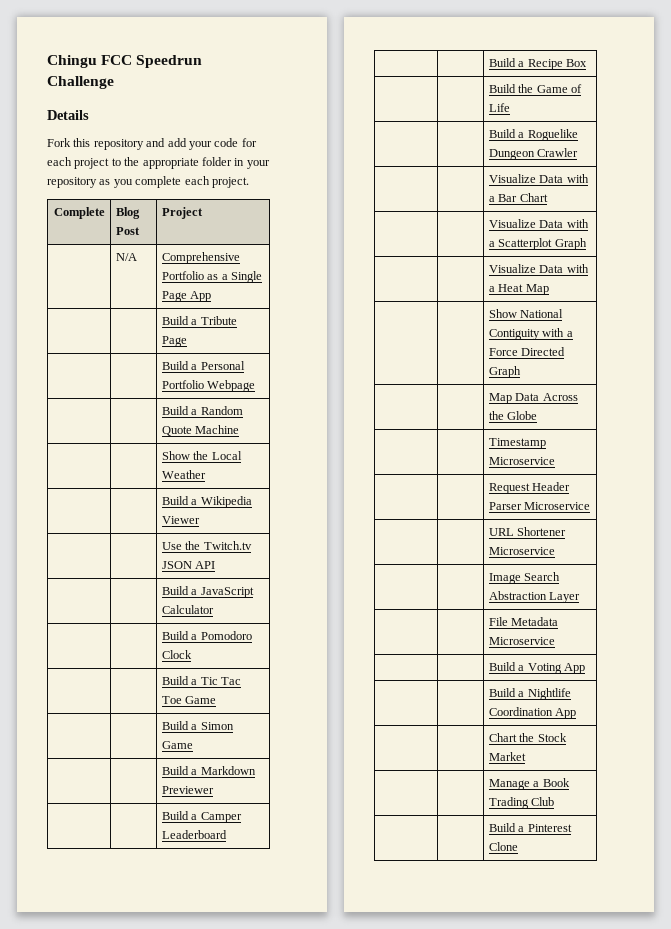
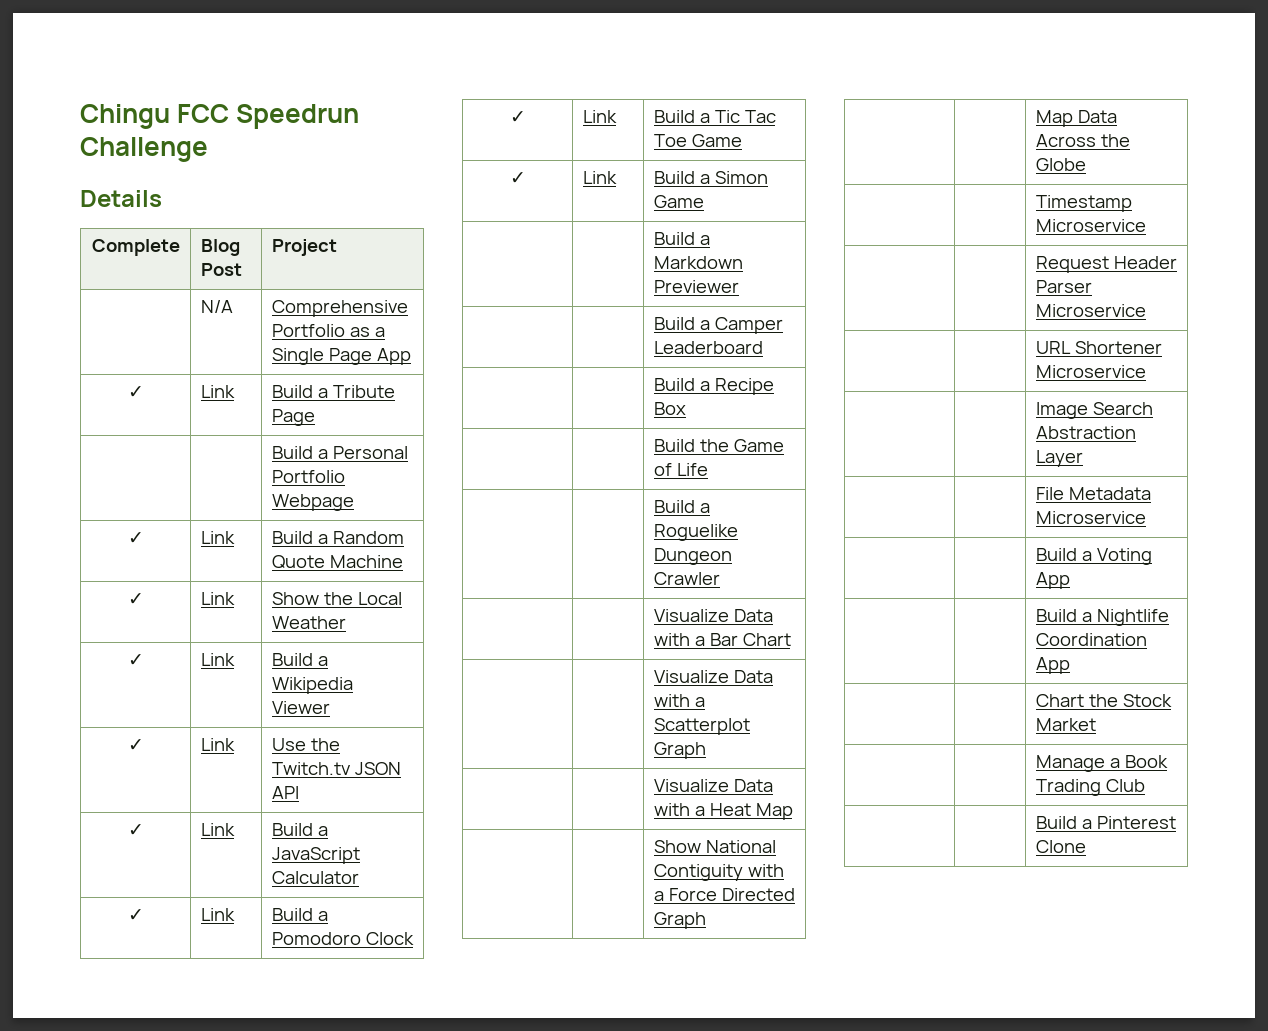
[47,138,257,150] [47,157,270,169] [47,176,249,188] // Fork this repository and add your code for each project to the appropriate folder in your repository as you complete each project. -> (162, 198) none
(212, 296) | -> [127,386,144,398] [200,385,235,398] ✓ | Link
(256, 386) | -> [127,532,144,544] [200,531,235,544] ✓ | Link
(240, 429) | -> [127,593,144,605] [200,592,235,605] ✓ | Link
(206, 474) | -> [127,654,144,666] [200,653,235,666] ✓ | Link
(200, 520) | -> [127,739,144,751] [200,738,235,751] ✓ | Link
(216, 565) | -> [127,824,144,836] [200,823,235,836] ✓ | Link
(214, 609) | -> [127,909,144,921] [200,908,235,921] ✓ | Link
(192, 654) | -> [509,111,526,123] [582,110,617,123] ✓ | Link
(217, 700) | -> [509,172,526,184] [582,171,617,184] ✓ | Link

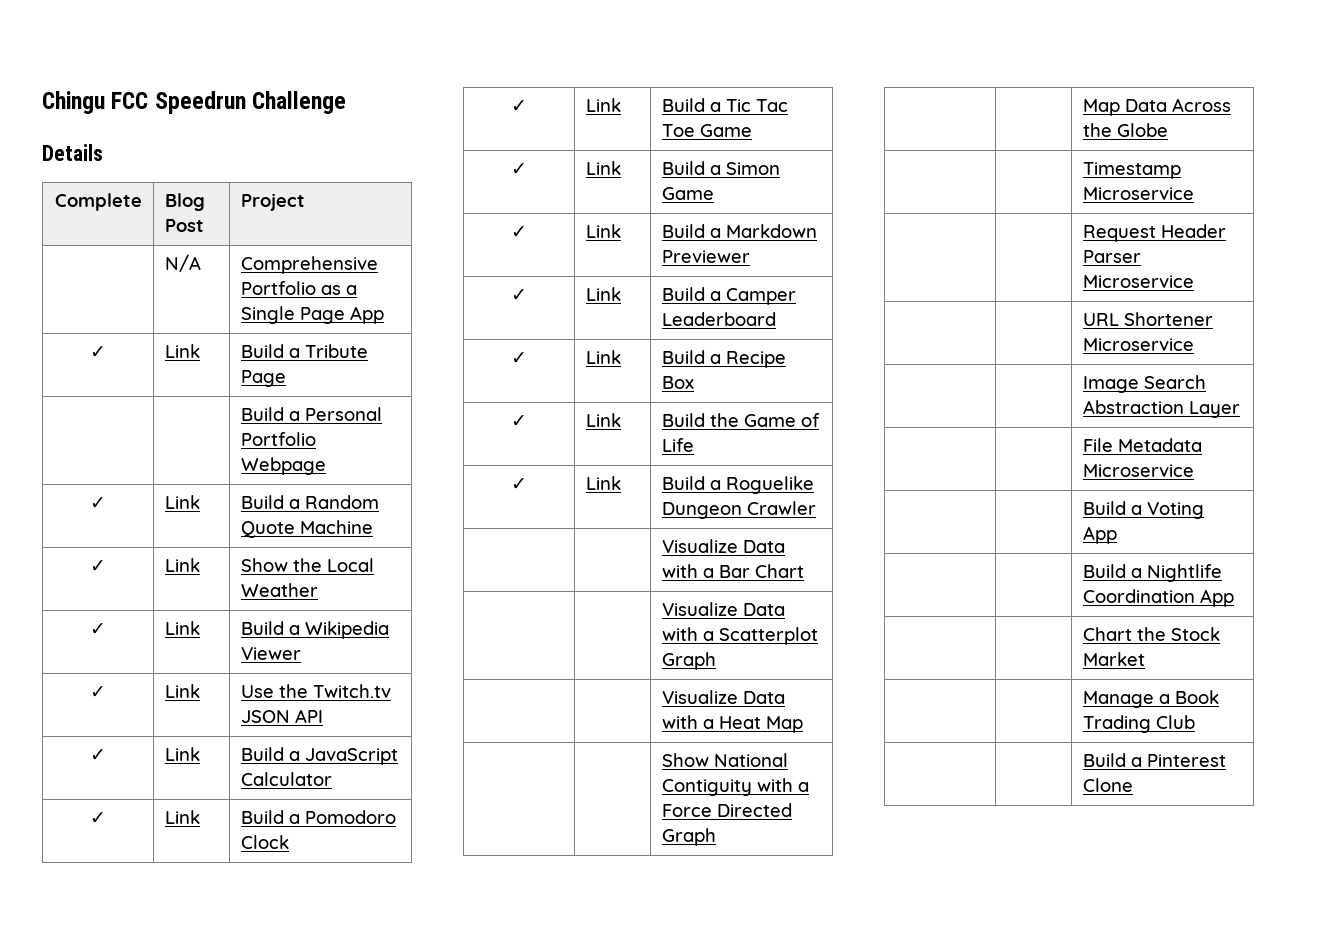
(704, 201) | -> [511,226,527,238] [585,224,621,238] ✓ | Link
(739, 286) | -> [511,289,527,301] [585,287,621,301] ✓ | Link
(763, 347) | -> [511,352,527,364] [585,350,621,364] ✓ | Link
(686, 408) | -> [511,415,527,427] [585,413,621,427] ✓ | Link
(708, 469) | -> [511,478,527,490] [585,476,621,490] ✓ | Link

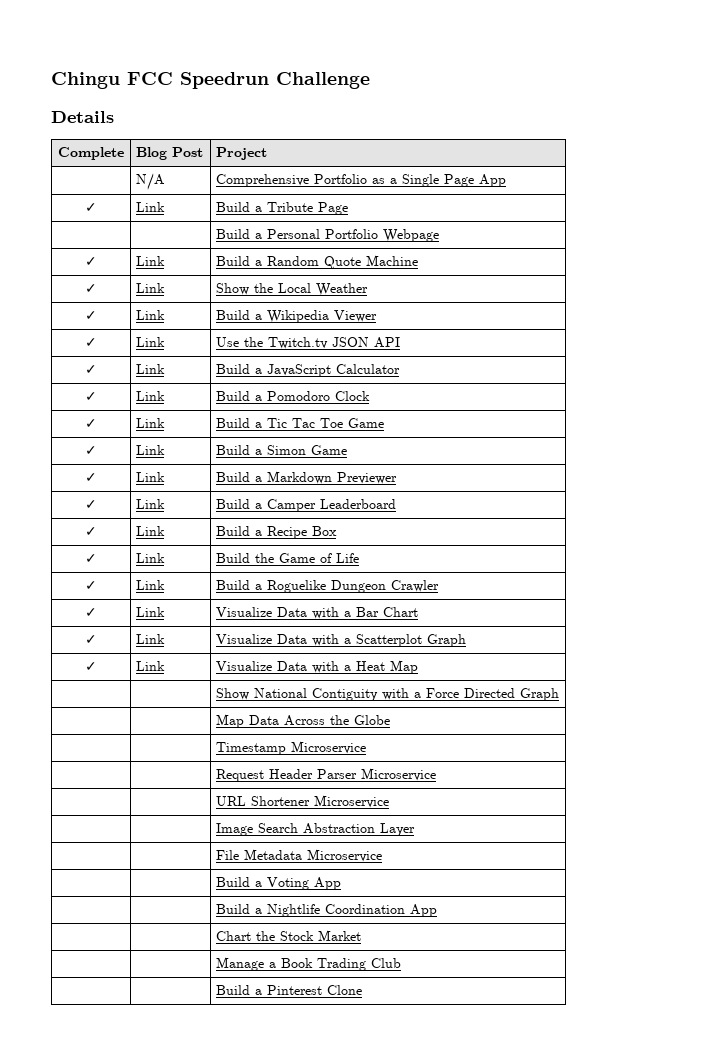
(816, 508) | -> [85,608,97,617] [136,607,166,617] ✓ | Link
(804, 571) | -> [85,635,97,644] [136,634,166,644] ✓ | Link
(716, 661) | -> [85,662,97,671] [136,661,166,671] ✓ | Link

